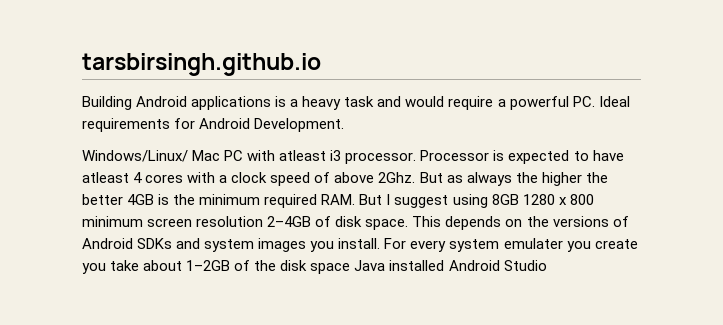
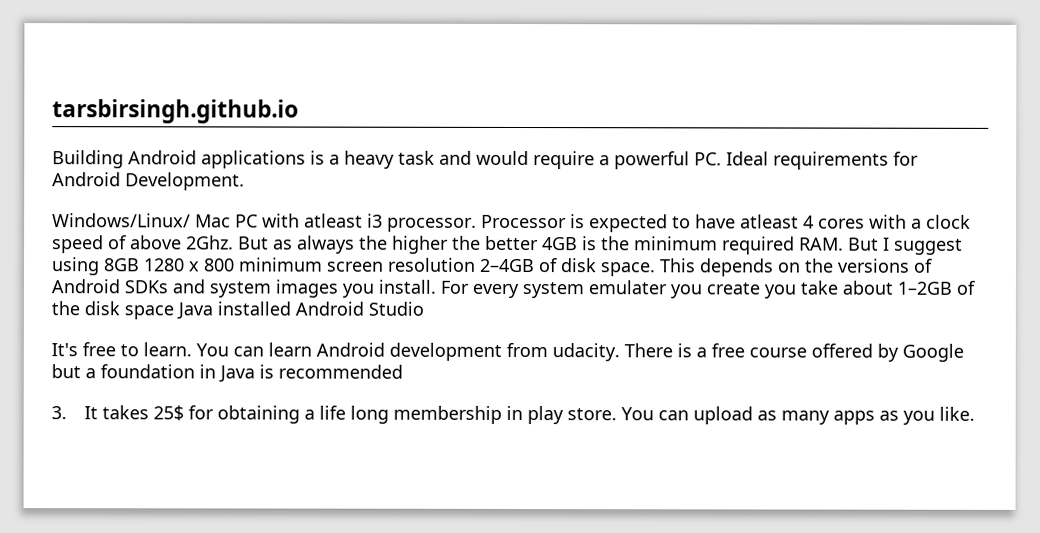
(547, 265) none -> [51,342,964,362] [51,364,403,383] [51,405,976,425] // It's free to learn. You can learn Android development from udacity. There is a free course offered by Google but a foundation in Java is recommended // 3. It takes 25$ for obtaining a life long membership in play store. You can upload as many apps as you like.

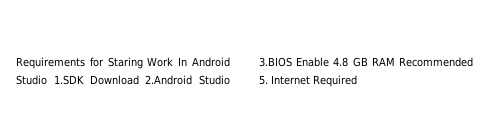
[52,99,299,124] [52,150,919,170] [52,172,245,191] [52,213,971,233] [52,235,963,255] [51,257,933,277] [51,279,975,299] [51,301,424,320] [51,342,964,362] [51,364,403,383] [51,405,976,425] tarsbirsingh.github.io // Building Android applications is a heavy task and would require a powerful PC. Ideal requirements for Android Development. // Windows/Linux/ Mac PC with atleast i3 processor. Processor is expected to have atleast 4 cores with a clock speed of above 2Ghz. But as always the higher the better 4GB is the minimum required RAM. But I suggest using 8GB 1280 x 800 minimum screen resolution 2–4GB of disk space. This depends on the versions of Android SDKs and system images you install. For every system emulater you create you take about 1–2GB of the disk space Java installed Android Studio // It's free to learn. You can learn Android development from udacity. There is a free course offered by Google but a foundation in Java is recommended // 3. It takes 25$ for obtaining a life long membership in play store. You can upload as many apps as you like. -> [16,57,231,69] [16,75,230,85] [259,57,473,67] [259,75,357,87] Requirements for Staring Work In Android Studio 1.SDK Download 2.Android Studio 3.BIOS Enable 4.8 GB RAM Recommended 5. Internet Required

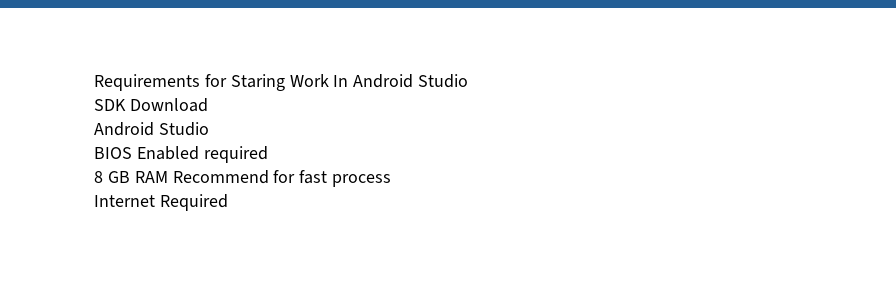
[53,75,84,85] 1.SDK -> [94,99,126,111] // SDK
[145,75,230,85] [259,57,473,67] [259,75,268,85] 2.Android Studio 3.BIOS Enable 4.8 GB RAM Recommended 5. -> [94,122,209,136] [94,146,268,163] [94,170,392,187] // Android Studio // BIOS Enabled required // 8 GB RAM Recommend for fast process //

